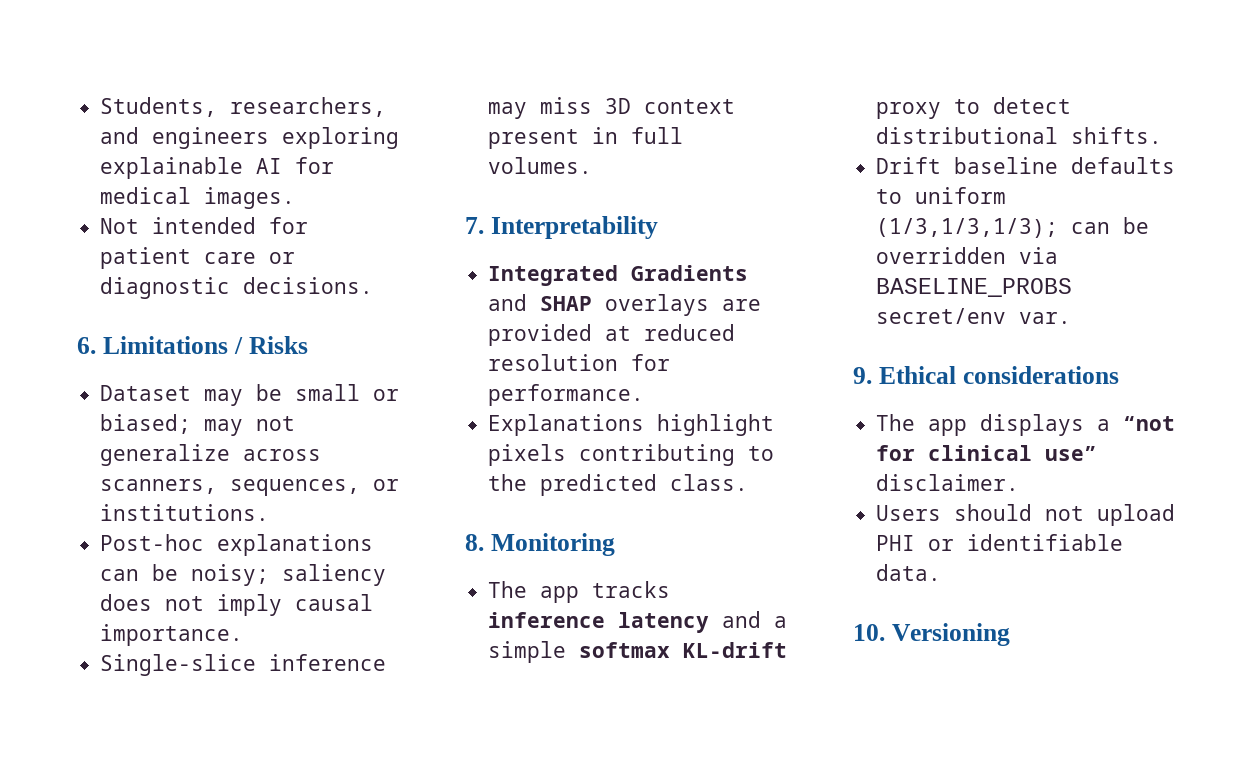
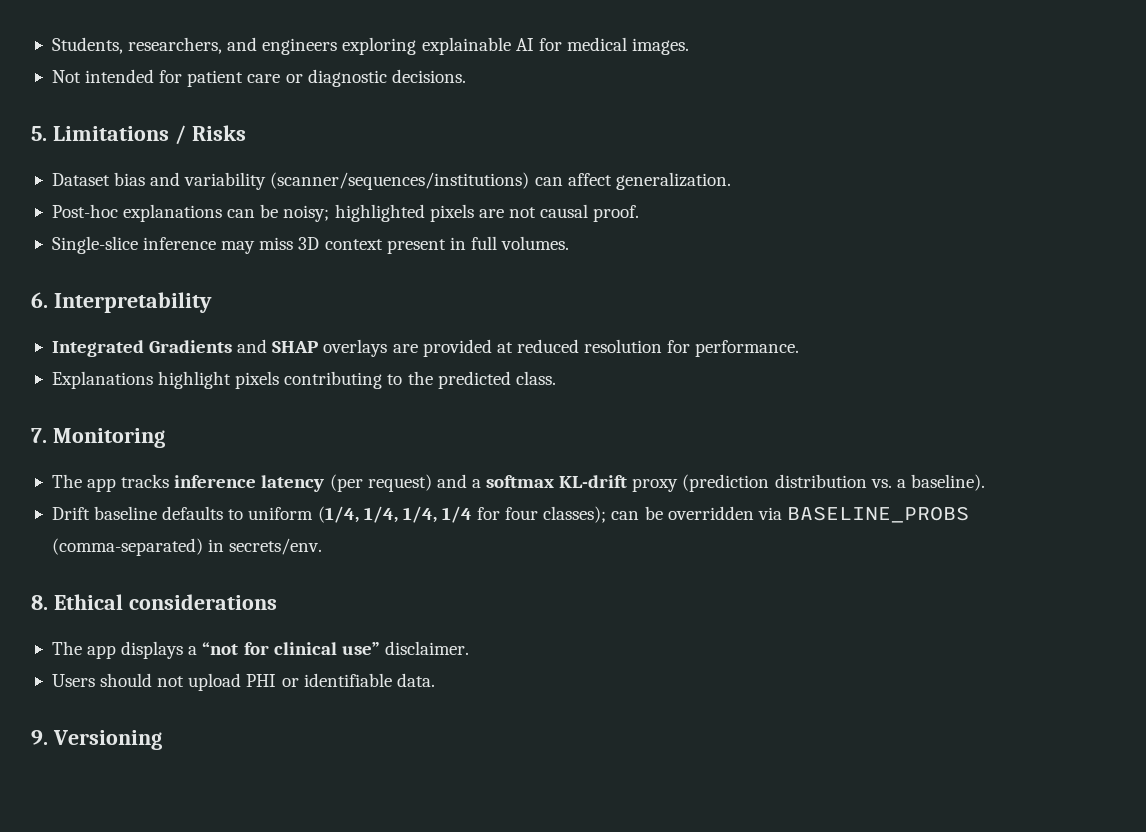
[77,337,96,354] 6. -> [31,126,47,141] 5.
[204,384,400,406] [100,414,296,436] [100,444,322,466] [100,479,400,496] [100,504,270,521] may be small or biased; may not generalize across scanners, sequences, or institutions. -> [114,172,731,190] bias and variability (scanner/sequences/institutions) can affect generalization.
[282,564,387,586] [100,594,374,616] [100,624,244,646] saliency does not imply causal importance. -> [334,204,640,222] highlighted pixels are not causal proof.
[465,217,484,234] 7. -> [31,292,48,308] 6.
[465,534,484,551] 8. -> [31,428,47,443] 7.
(710, 622) none -> [329,474,432,492] (per request)
[488,641,567,663] simple -> (481, 483) none
[954,97,1072,114] [876,127,1163,144] to detect distributional shifts. -> [682,474,985,492] (prediction distribution vs. a baseline).
[876,218,1059,238] (1/3,1/3,1/3); -> [317,506,607,523] (1/4, 1/4, 1/4, 1/4 for four classes);
[876,308,1072,324] [853,367,872,384] secret/env var. // 9. -> [51,538,323,556] [31,595,48,610] (comma-separated) in secrets/env. // 8.
[853,624,885,641] 10. -> [31,730,48,745] 9.

